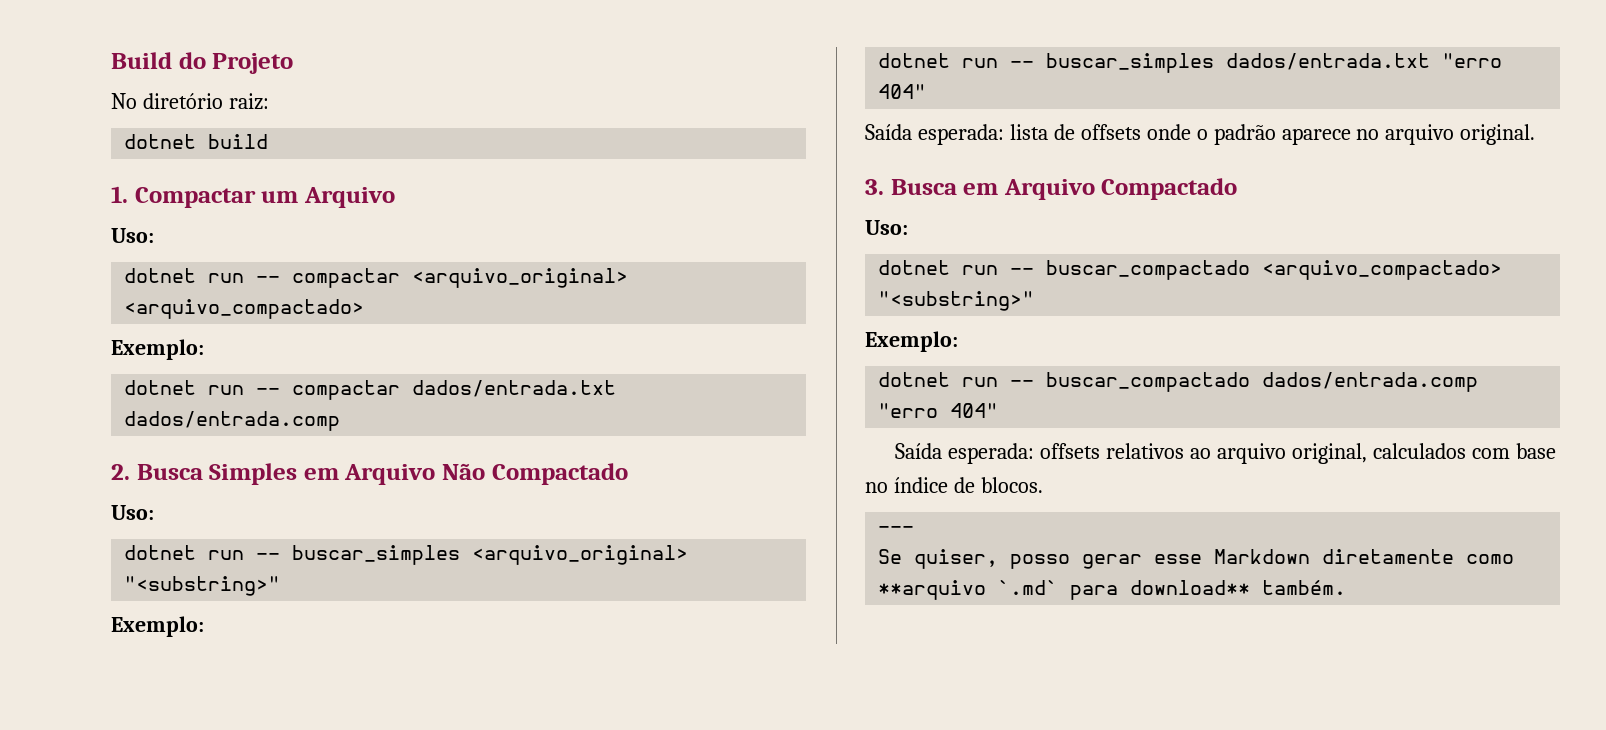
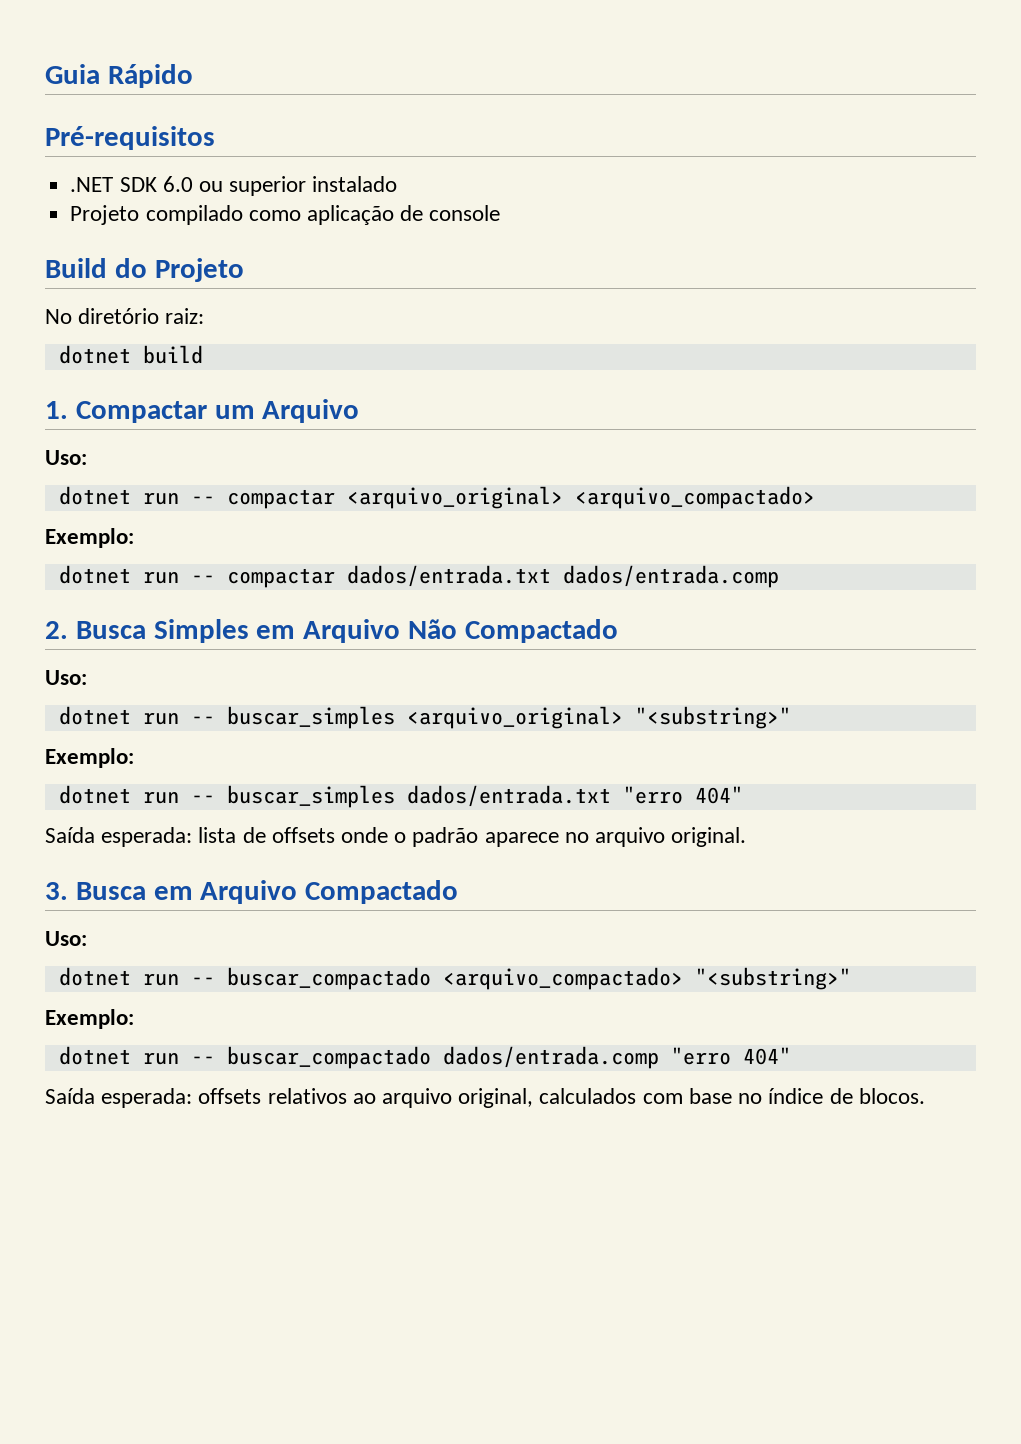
(111, 60) none -> [45,64,193,88] [45,126,215,150] [70,176,398,196] [70,205,501,225] Guia Rápido // Pré-requisitos // .NET SDK 6.0 ou superior instalado // Projeto compilado como aplicação de console //
[878,526,915,533] [878,549,1515,569] [878,580,1347,600] // --- // Se quiser, posso gerar esse Markdown diretamente como **arquivo `.md` para download** também. -> (925, 1096) none

